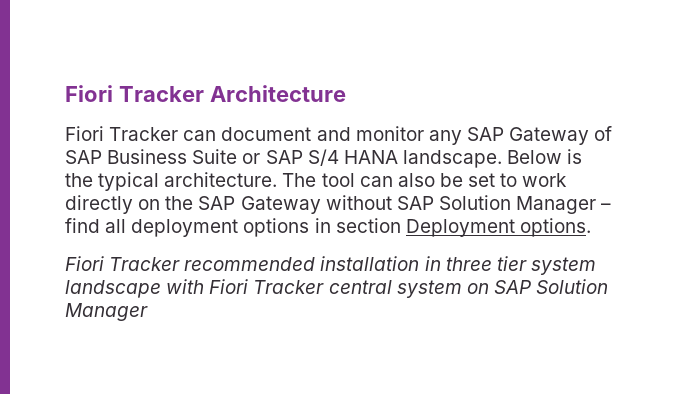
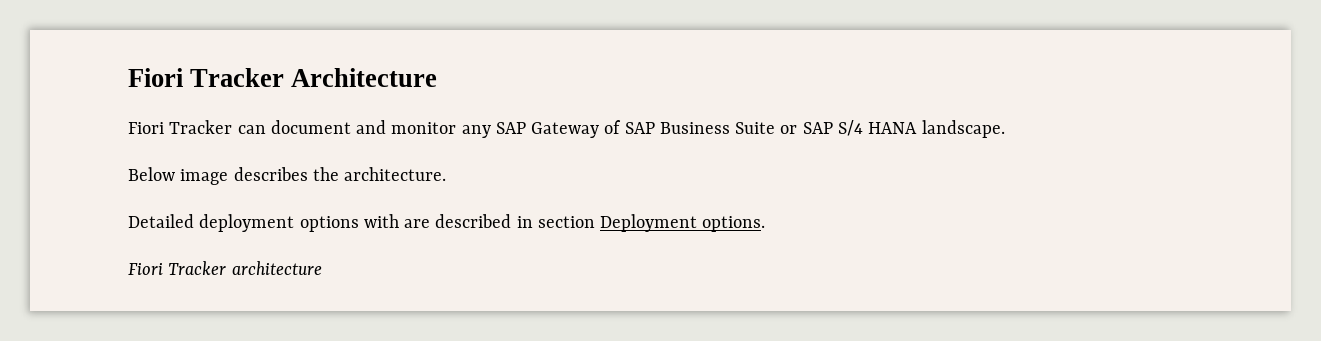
[507,149,583,164] [65,172,568,191] [65,195,612,214] [65,218,310,237] Below is the typical architecture. The tool can also be set to work directly on the SAP Gateway without SAP Solution Manager – find all deployment options -> [128,167,447,185] [128,214,512,232] // Below image describes the architecture. // Detailed deployment options with are described
[184,256,596,275] [65,279,609,298] [65,303,148,321] recommended installation in three tier system landscape with Fiori Tracker central system on SAP Solution Manager -> [231,261,322,275] architecture

